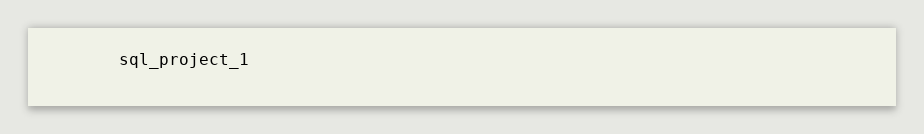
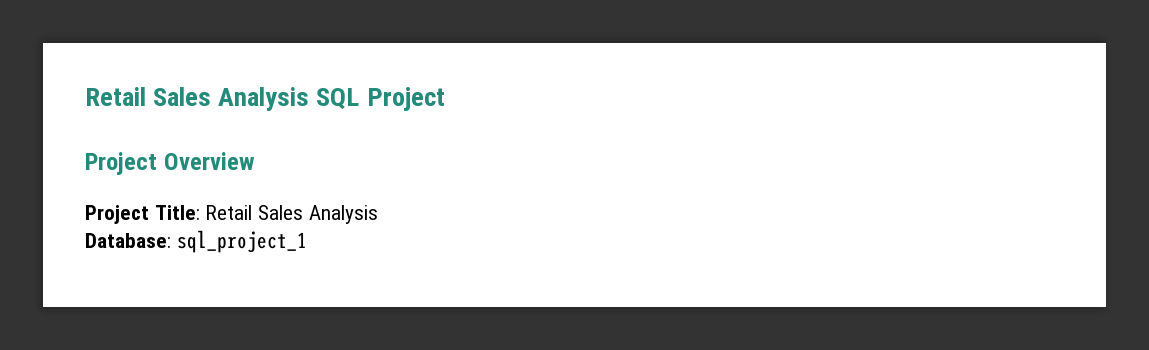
(119, 61) none -> [85,87,445,111] [85,152,255,175] [85,205,378,224] [85,233,171,248] Retail Sales Analysis SQL Project // Project Overview // Project Title: Retail Sales Analysis // Database:

